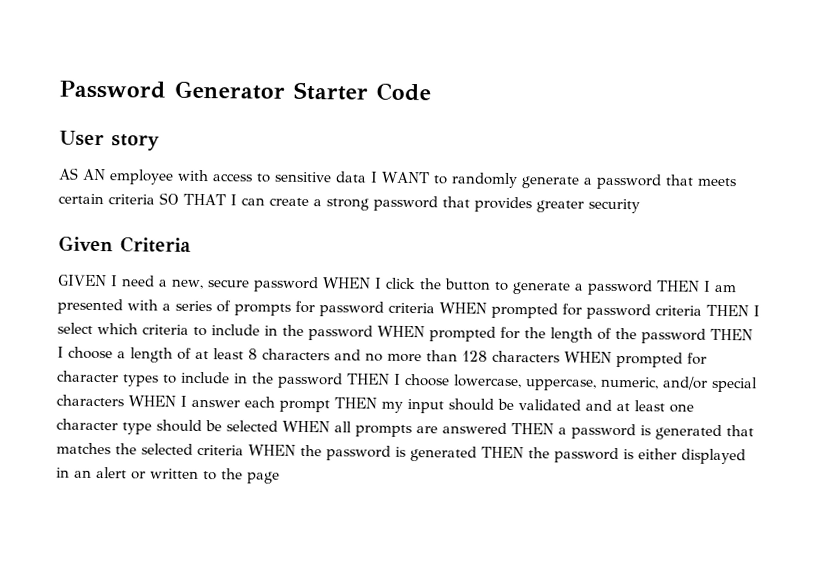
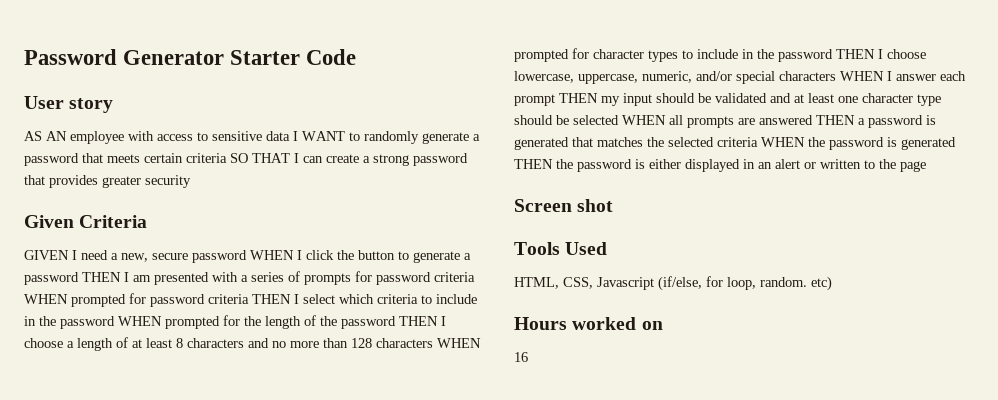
(280, 477) none -> [514,199,614,212] [514,242,608,255] [514,276,832,291] [514,317,663,330] [514,352,528,362] // Screen shot // Tools Used // HTML, CSS, Javascript (if/else, for loop, random. etc) // Hours worked on // 16

